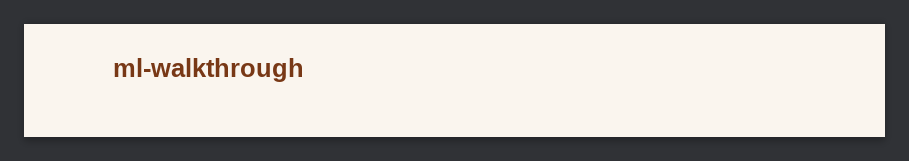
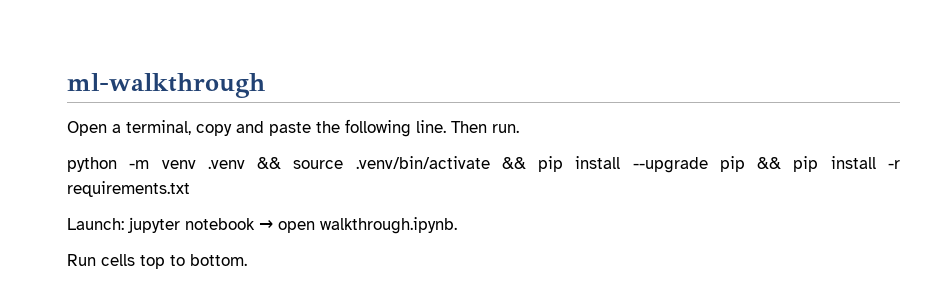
(304, 70) none -> [67,119,519,137] [67,156,900,173] [67,181,190,197] [67,217,457,234] [67,254,247,269] // Open a terminal, copy and paste the following line. Then run. // python -m venv .venv && source .venv/bin/activate && pip install --upgrade pip && pip install -r requirements.txt // Launch: jupyter notebook → open walkthrough.ipynb. // Run cells top to bottom.

